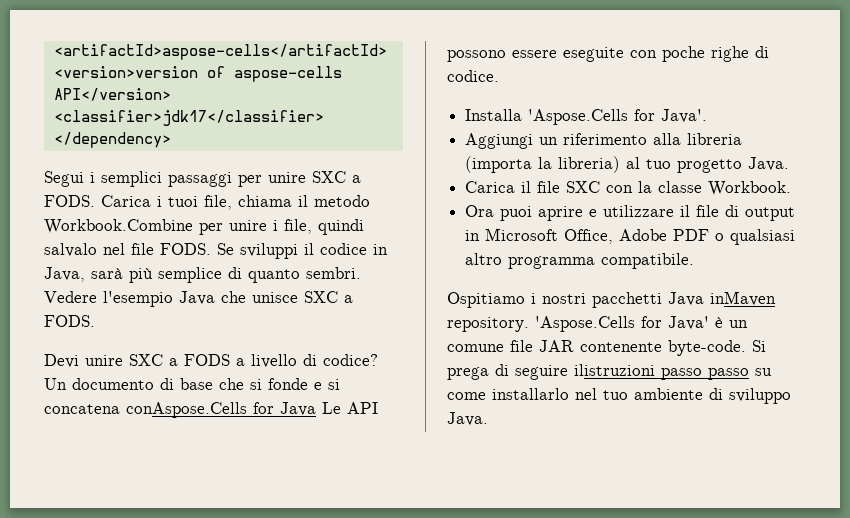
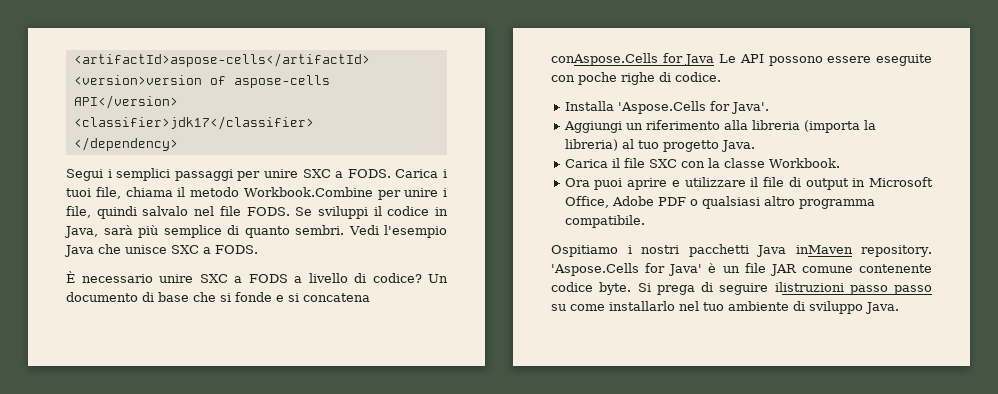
[44,291,97,303] Vedere -> [348,225,379,235] Vedi
[44,354,79,368] Devi -> [66,271,153,283] È necessario
[447,344,504,352] comune -> (740, 269) none
[580,340,746,356] contenente byte-code. -> [801,264,932,273] [551,282,632,295] comune contenente codice byte.

